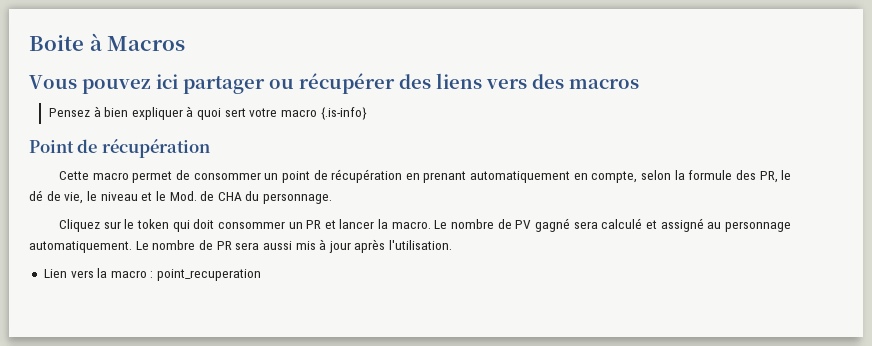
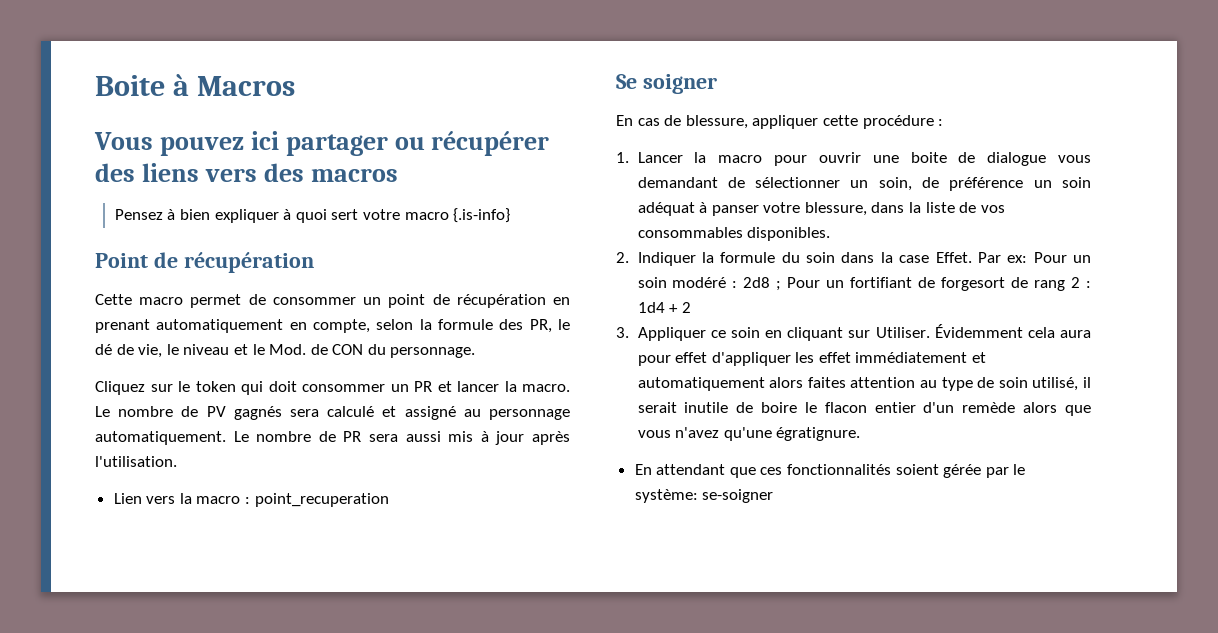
[217,192,242,201] CHA -> [332,344,364,355] CON
[534,218,570,232] gagné -> [233,406,282,420] gagnés
(262, 275) none -> [616,74,717,94] [616,115,944,129] [616,152,1091,166] [637,177,1091,191] [637,202,1005,216] [637,227,831,241] [616,252,1091,266] [637,277,1091,291] [637,302,691,313] [616,324,1091,341] [637,352,987,366] [637,377,1091,391] [637,402,1091,416] [637,427,861,441] [634,464,1026,478] [634,489,774,503] // Se soigner // En cas de blessure, appliquer cette procédure : // 1. Lancer la macro pour ouvrir une boite de dialogue vous demandant de sélectionner un soin, de préférence un soin adéquat à panser votre blessure, dans la liste de vos consommables disponibles. // 2. Indiquer la formule du soin dans la case Effet. Par ex: Pour un soin modéré : 2d8 ; Pour un fortifiant de forgesort de rang 2 : 1d4 + 2 // 3. Appliquer ce soin en cliquant sur Utiliser. Évidemment cela aura pour effet d'appliquer les effet immédiatement et automatiquement alors faites attention au type de soin utilisé, il serait inutile de boire le flacon entier d'un remède alors que vous n'avez qu'une égratignure. // En attendant que ces fonctionnalités soient gérée par le système: se-soigner

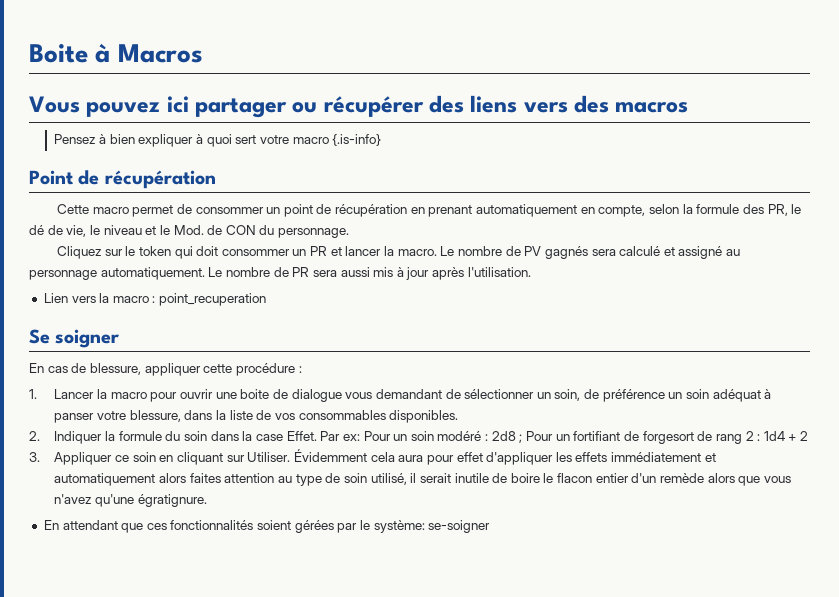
[818,352,851,363] effet -> [575,452,608,462] effets
[943,464,982,478] gérée -> [294,520,334,533] gérées

